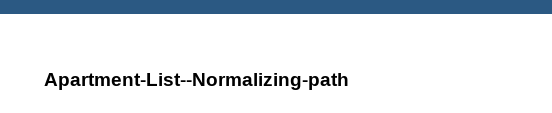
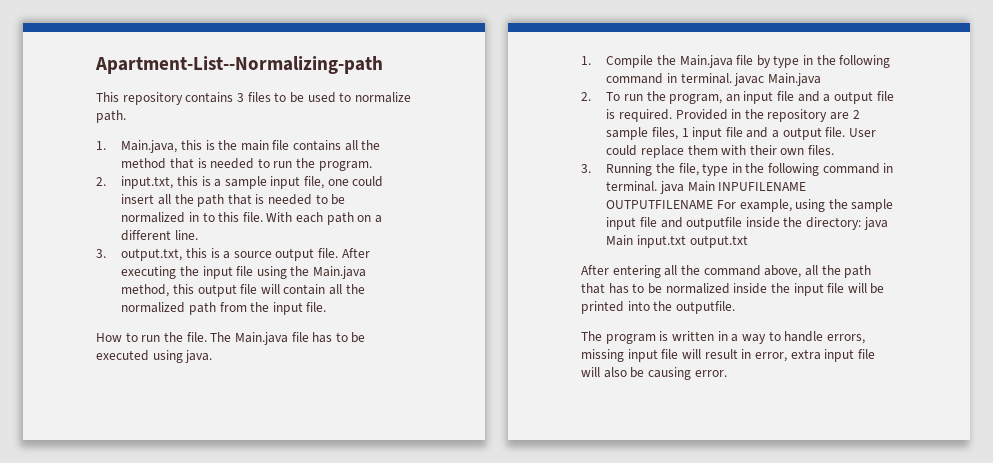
(349, 81) none -> [96,92,411,105] [96,110,126,123] [96,140,381,153] [121,158,372,171] [96,176,384,189] [121,194,346,207] [121,212,383,225] [121,230,198,241] [96,248,370,261] [121,266,367,279] [121,284,365,297] [121,302,327,315] [96,332,366,345] [96,350,213,363] [581,55,891,68] [606,73,821,86] [581,91,894,104] [606,109,860,122] [606,127,877,140] [606,145,835,158] [581,163,894,176] [606,181,807,194] [606,199,894,212] [606,217,888,230] [606,235,748,248] [581,265,872,278] [581,283,885,296] [581,301,735,314] [581,331,865,344] [581,349,875,362] [581,367,727,380] // This repository contains 3 files to be used to normalize path. // 1. Main.java, this is the main file contains all the method that is needed to run the program. // 2. input.txt, this is a sample input file, one could insert all the path that is needed to be normalized in to this file. With each path on a different line. // 3. output.txt, this is a source output file. After executing the input file using the Main.java method, this output file will contain all the normalized path from the input file. // How to run the file. The Main.java file has to be executed using java. // 1. Compile the Main.java file by type in the following command in terminal. javac Main.java // 2. To run the program, an input file and a output file is required. Provided in the repository are 2 sample files, 1 input file and a output file. User could replace them with their own files. // 3. Running the file, type in the following command in terminal. java Main INPUFILENAME OUTPUTFILENAME For example, using the sample input file and outputfile inside the directory: java Main input.txt output.txt // After entering all the command above, all the path that has to be normalized inside the input file will be printed into the outputfile. // The program is written in a way to handle errors, missing input file will result in error, extra input file will also be causing error.

